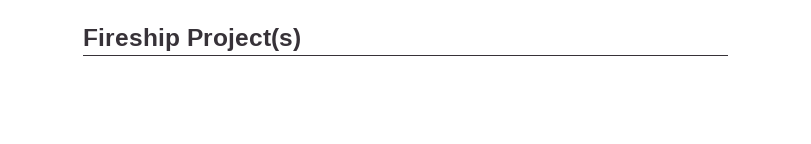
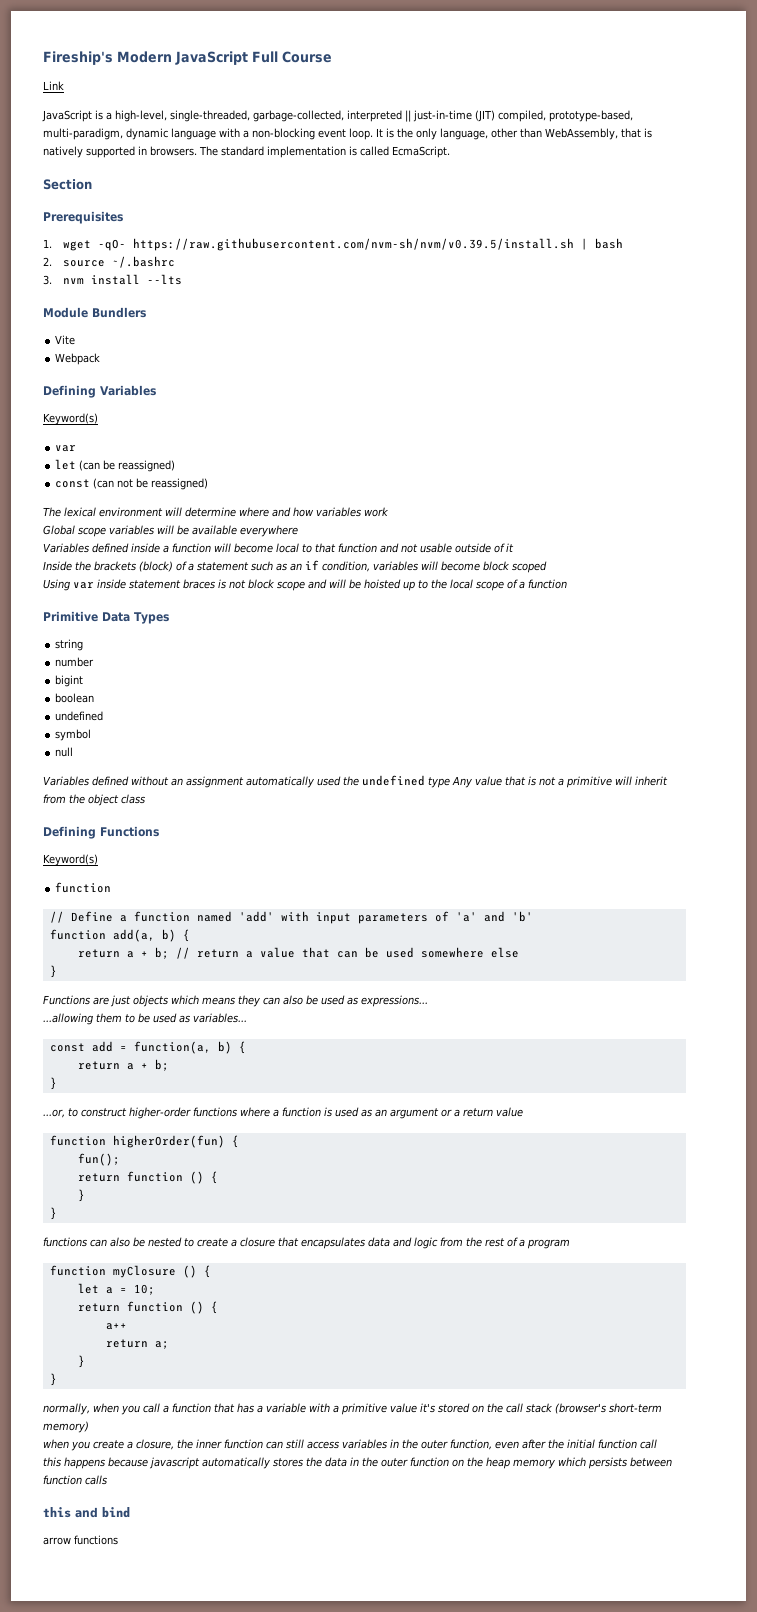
[83,28,301,51] Fireship Project(s) -> [43,51,332,65] [43,81,64,90] [42,110,633,122] [43,128,652,140] [43,146,450,158] [43,179,92,190] [43,211,123,224] [43,238,623,251] [43,256,175,268] [43,274,182,285] [43,307,146,318] [55,335,76,345] [55,353,101,365] [43,385,156,398] [43,413,98,425] [55,445,77,452] [55,459,176,472] [55,478,209,490] [43,507,389,517] [43,525,298,537] [43,543,514,553] [43,560,547,573] [43,579,567,591] [43,611,169,624] [55,639,84,651] [55,657,95,667] [55,675,84,687] [55,693,95,703] [55,711,104,721] [55,729,92,741] [55,747,74,757] [43,775,668,788] [43,794,145,806] [43,826,159,839] [43,854,98,866] [55,882,112,893] [49,911,533,924] [49,929,190,942] [77,947,519,959] [49,965,57,978] [43,995,428,1007] [43,1013,247,1025] [49,1041,246,1054] [77,1059,169,1071] [49,1077,57,1090] [43,1107,523,1119] [49,1135,239,1148] [77,1153,120,1166] [77,1171,218,1184] [77,1189,85,1202] [49,1207,57,1220] [43,1237,570,1249] [49,1265,211,1278] [77,1283,155,1295] [77,1301,218,1314] [105,1323,127,1330] [105,1339,169,1349] [77,1355,85,1368] [49,1373,57,1386] [43,1403,662,1415] [43,1421,89,1433] [43,1439,657,1451] [43,1457,672,1469] [43,1475,107,1485] [43,1507,130,1518] [43,1535,118,1545] Fireship's Modern JavaScript Full Course // Link // JavaScript is a high-level, single-threaded, garbage-collected, interpreted || just-in-time (JIT) compiled, prototype-based, multi-paradigm, dynamic language with a non-blocking event loop. It is the only language, other than WebAssembly, that is natively supported in browsers. The standard implementation is called EcmaScript. // Section // Prerequisites // 1. wget -qO- https://raw.githubusercontent.com/nvm-sh/nvm/v0.39.5/install.sh | bash // 2. source ~/.bashrc // 3. nvm install --lts // Module Bundlers // Vite // Webpack // Defining Variables // Keyword(s) // var // let (can be reassigned) // const (can not be reassigned) // The lexical environment will determine where and how variables work // Global scope variables will be available everywhere // Variables defined inside a function will become local to that function and not usable outside of it // Inside the brackets (block) of a statement such as an if condition, variables will become block scoped // Using var inside statement braces is not block scope and will be hoisted up to the local scope of a function // Primitive Data Types // string // number // bigint // boolean // undefined // symbol // null // Variables defined without an assignment automatically used the undefined type Any value that is not a primitive will inherit from the object class // Defining Functions // Keyword(s) // function // // Define a function named 'add' with input parameters of 'a' and 'b' // function add(a, b) { // return a + b; // return a value that can be used somewhere else // } // Functions are just objects which means they can also be used as expressions... // ...allowing them to be used as variables... // const add = function(a, b) { // return a + b; // } // ...or, to construct higher-order functions where a function is used as an argument or a return value // function higherOrder(fun) { // fun(); // return function () { // } // } // functions can also be nested to create a closure that encapsulates data and logic from the rest of a program // function myClosure () { // let a = 10; // return function () { // a++ // return a; // } // } // normally, when you call a function that has a variable with a primitive value it's stored on the call stack (browser's short-term memory) // when you create a closure, the inner function can still access variables in the outer function, even after the initial function call // this happens because javascript automatically stores the data in the outer function on the heap memory which persists between function calls // this and bind // arrow functions

